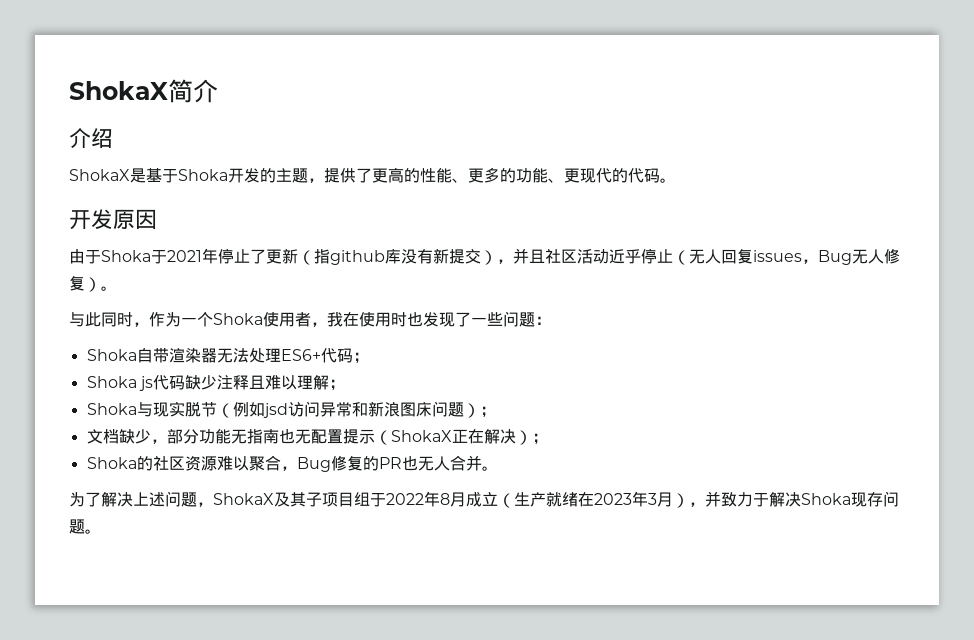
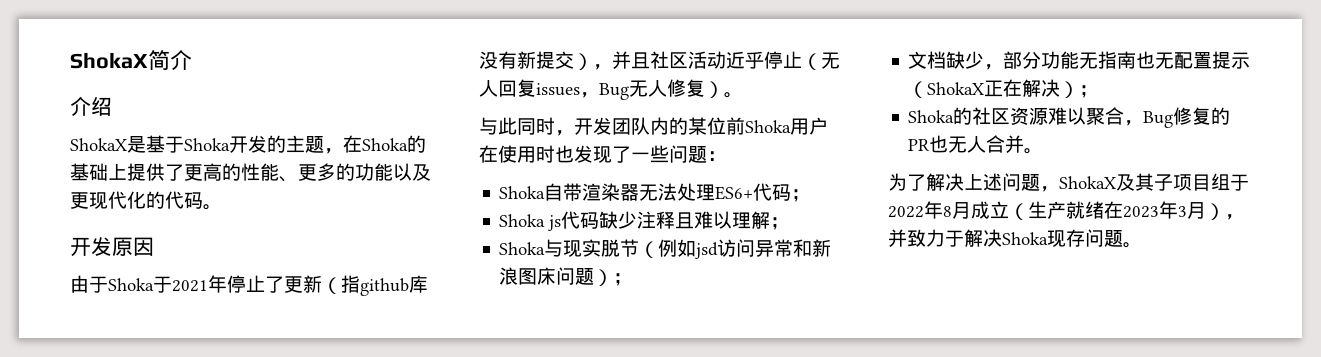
(324, 180) none -> [343,135,426,153] [70,163,127,181] 在Shoka的基础上
[548,168,612,183] 、更现代 -> [393,163,431,181] [70,191,146,209] 以及更现代化
[149,312,343,327] 作为一个Shoka使用者，我 -> [574,117,828,135] 开发团队内的某位前Shoka用户

